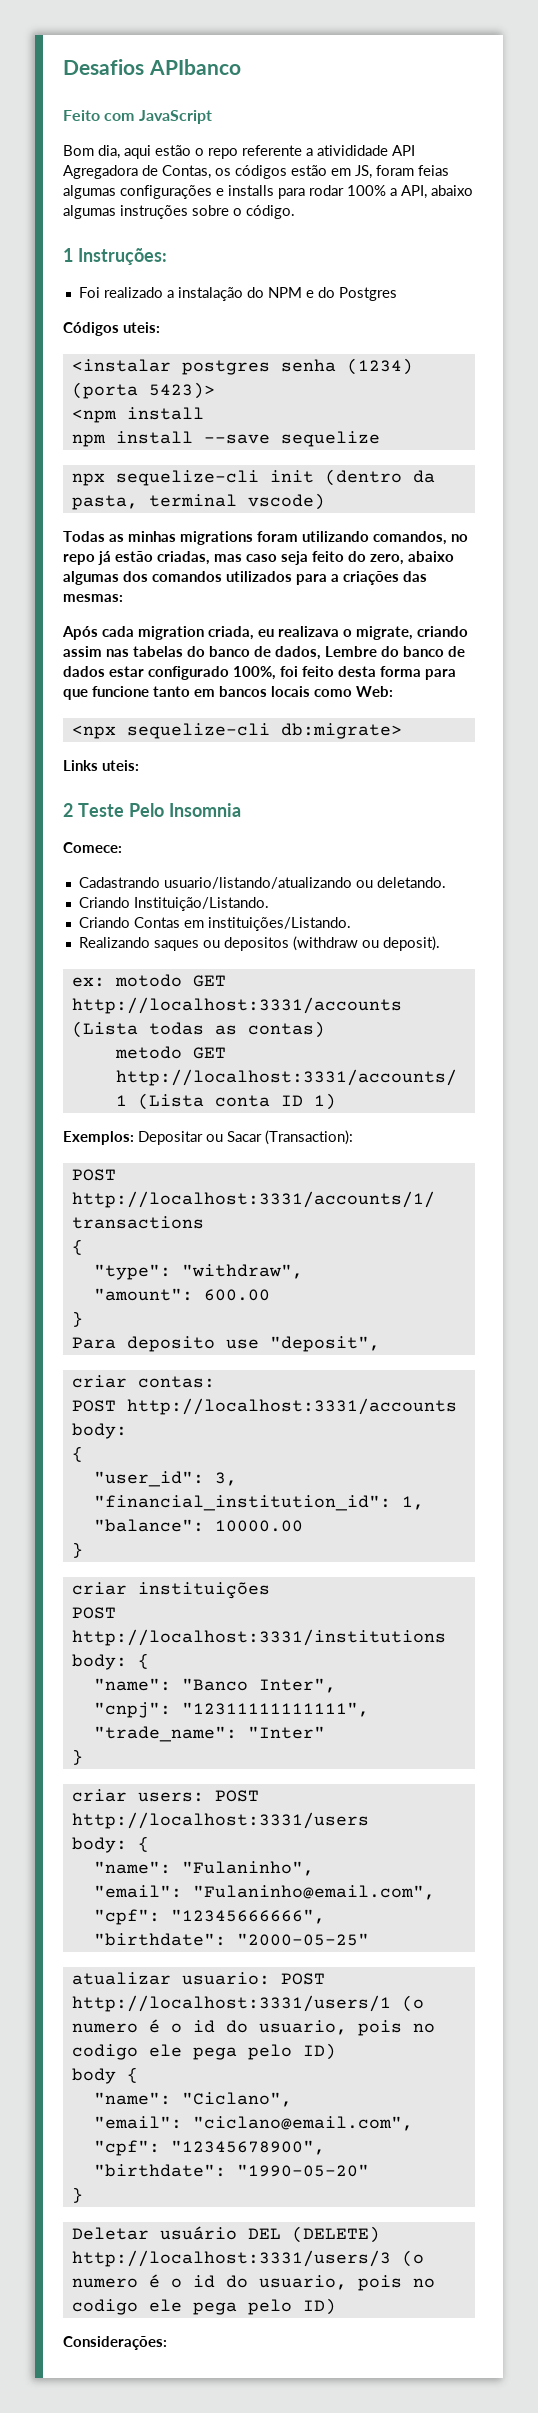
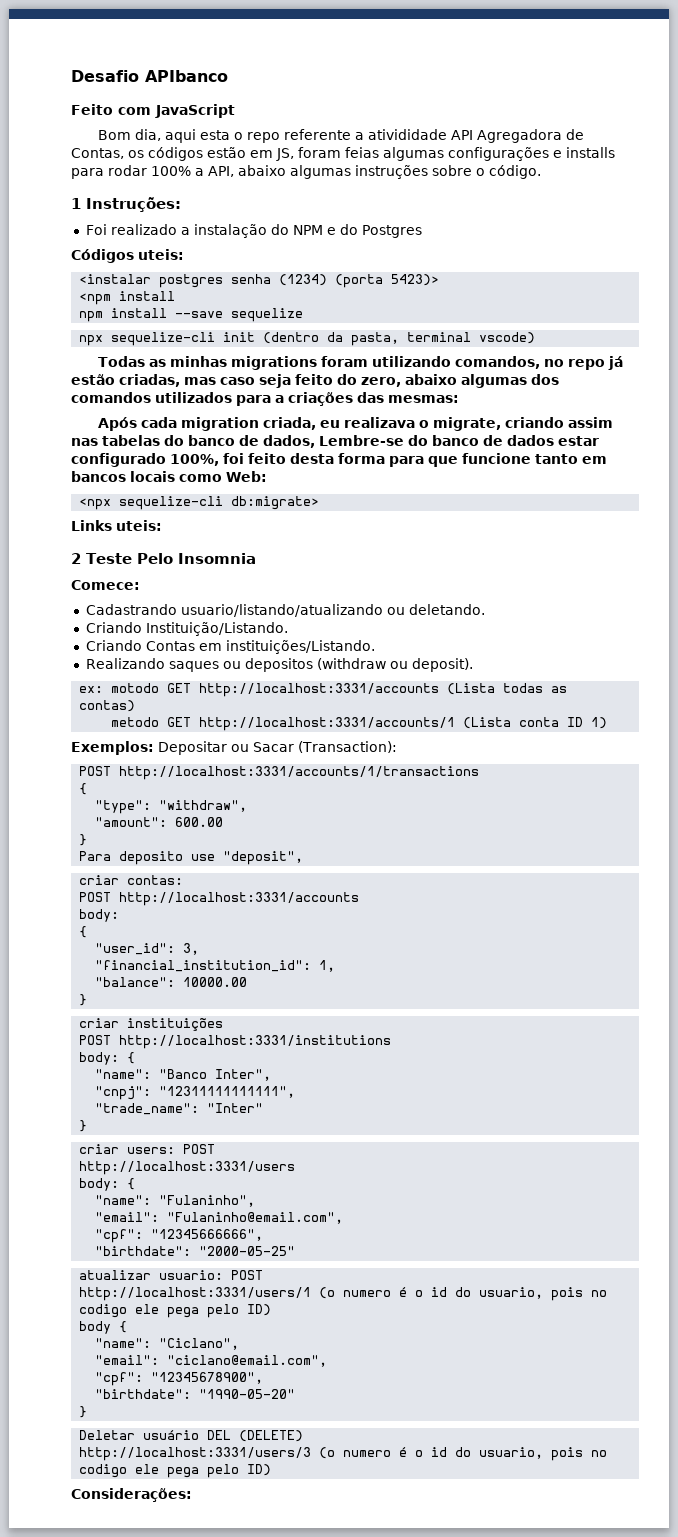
[63,59,144,75] Desafios -> [71,70,139,82] Desafio
[155,145,191,156] estão -> [200,130,231,140] esta
[325,646,377,657] Lembre -> [319,435,404,446] Lembre-se

